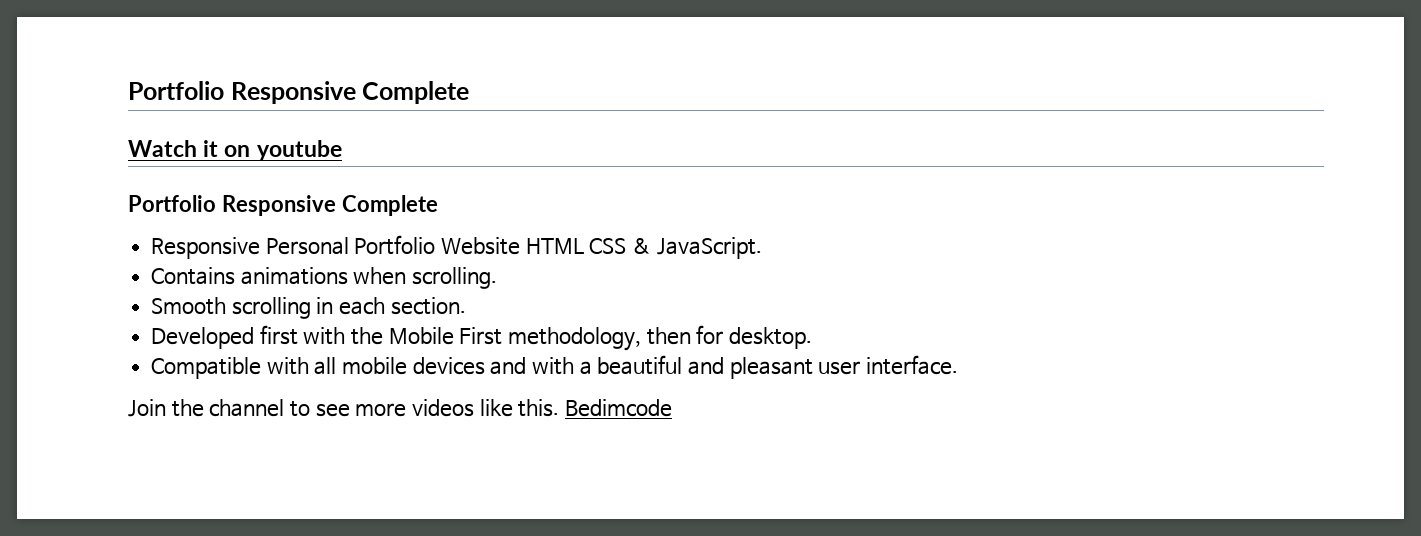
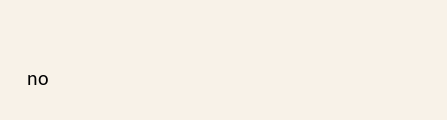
[128,81,470,104] [128,140,342,161] [128,195,438,216] [151,235,762,259] [151,267,498,289] [151,297,466,319] [151,325,813,351] [151,355,959,379] [128,399,672,417] Portfolio Responsive Complete // Watch it on youtube // Portfolio Responsive Complete // Responsive Personal Portfolio Website HTML CSS & JavaScript. // Contains animations when scrolling. // Smooth scrolling in each section. // Developed first with the Mobile First methodology, then for desktop. // Compatible with all mobile devices and with a beautiful and pleasant user interface. // Join the channel to see more videos like this. Bedimcode -> [27,75,49,85] no

